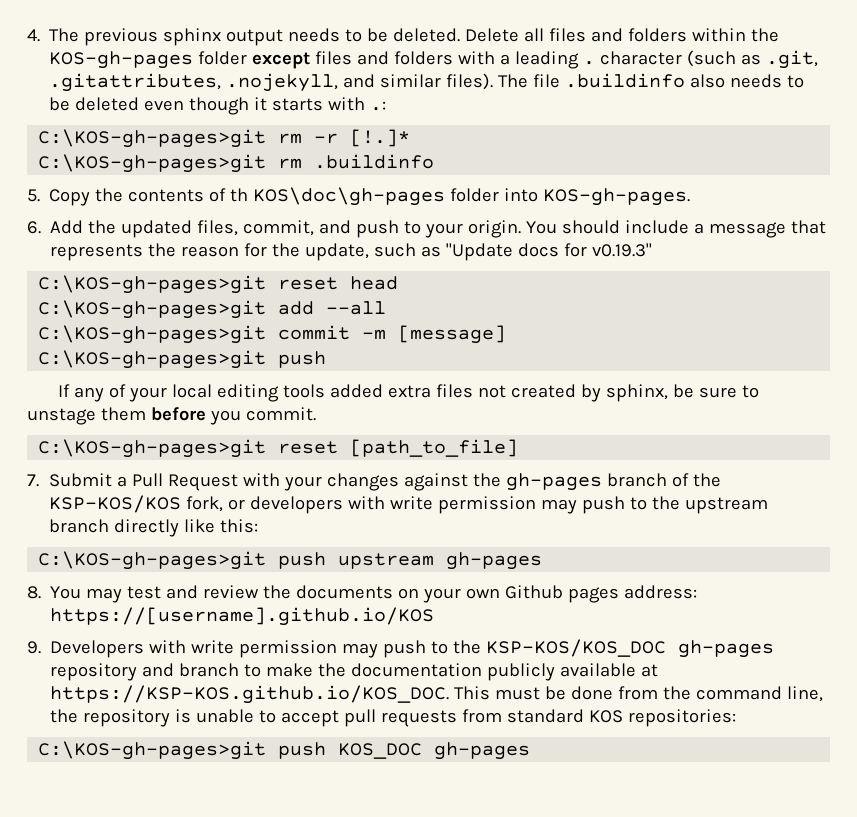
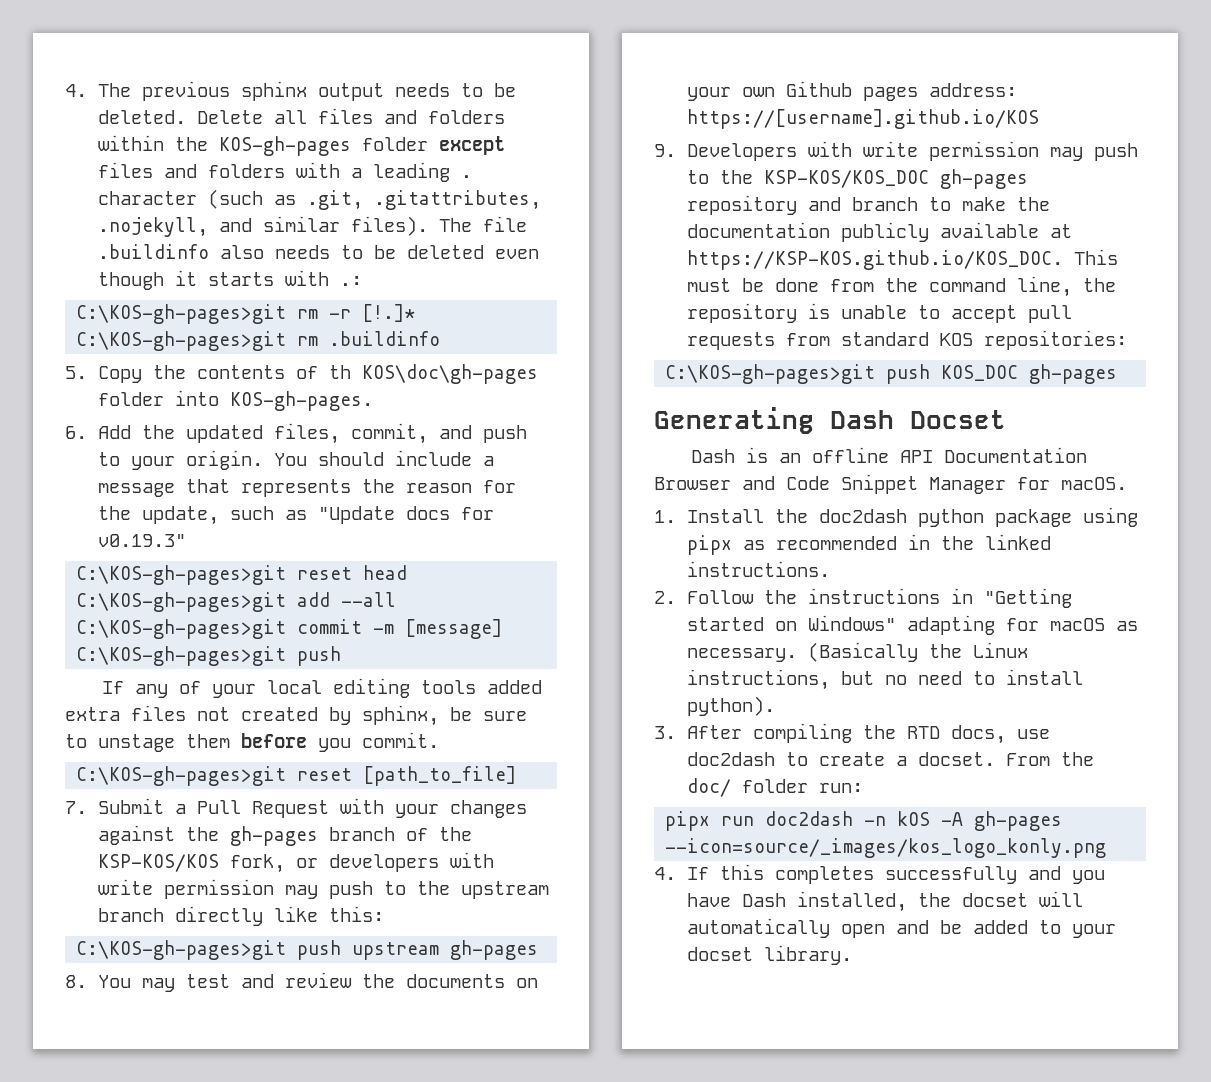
(531, 751) none -> [654,407,1006,434] [690,447,1087,463] [654,474,1127,494] [654,507,1138,527] [686,534,1051,555] [686,561,830,577] [654,588,1072,608] [686,615,1138,635] [686,642,1028,662] [686,669,1083,690] [686,696,775,716] [654,723,1050,744] [686,752,1094,766] [686,778,863,797] [665,811,1063,831] [665,838,1107,858] [654,864,1105,884] [686,891,1083,912] [686,918,1116,938] [686,945,852,965] // Generating Dash Docset // Dash is an offline API Documentation Browser and Code Snippet Manager for macOS. // 1. Install the doc2dash python package using pipx as recommended in the linked instructions. // 2. Follow the instructions in "Getting started on Windows" adapting for macOS as necessary. (Basically the Linux instructions, but no need to install python). // 3. After compiling the RTD docs, use doc2dash to create a docset. From the doc/ folder run: // pipx run doc2dash -n kOS -A gh-pages --icon=source/_images/kos_logo_konly.png // 4. If this completes successfully and you have Dash installed, the docset will automatically open and be added to your docset library.

